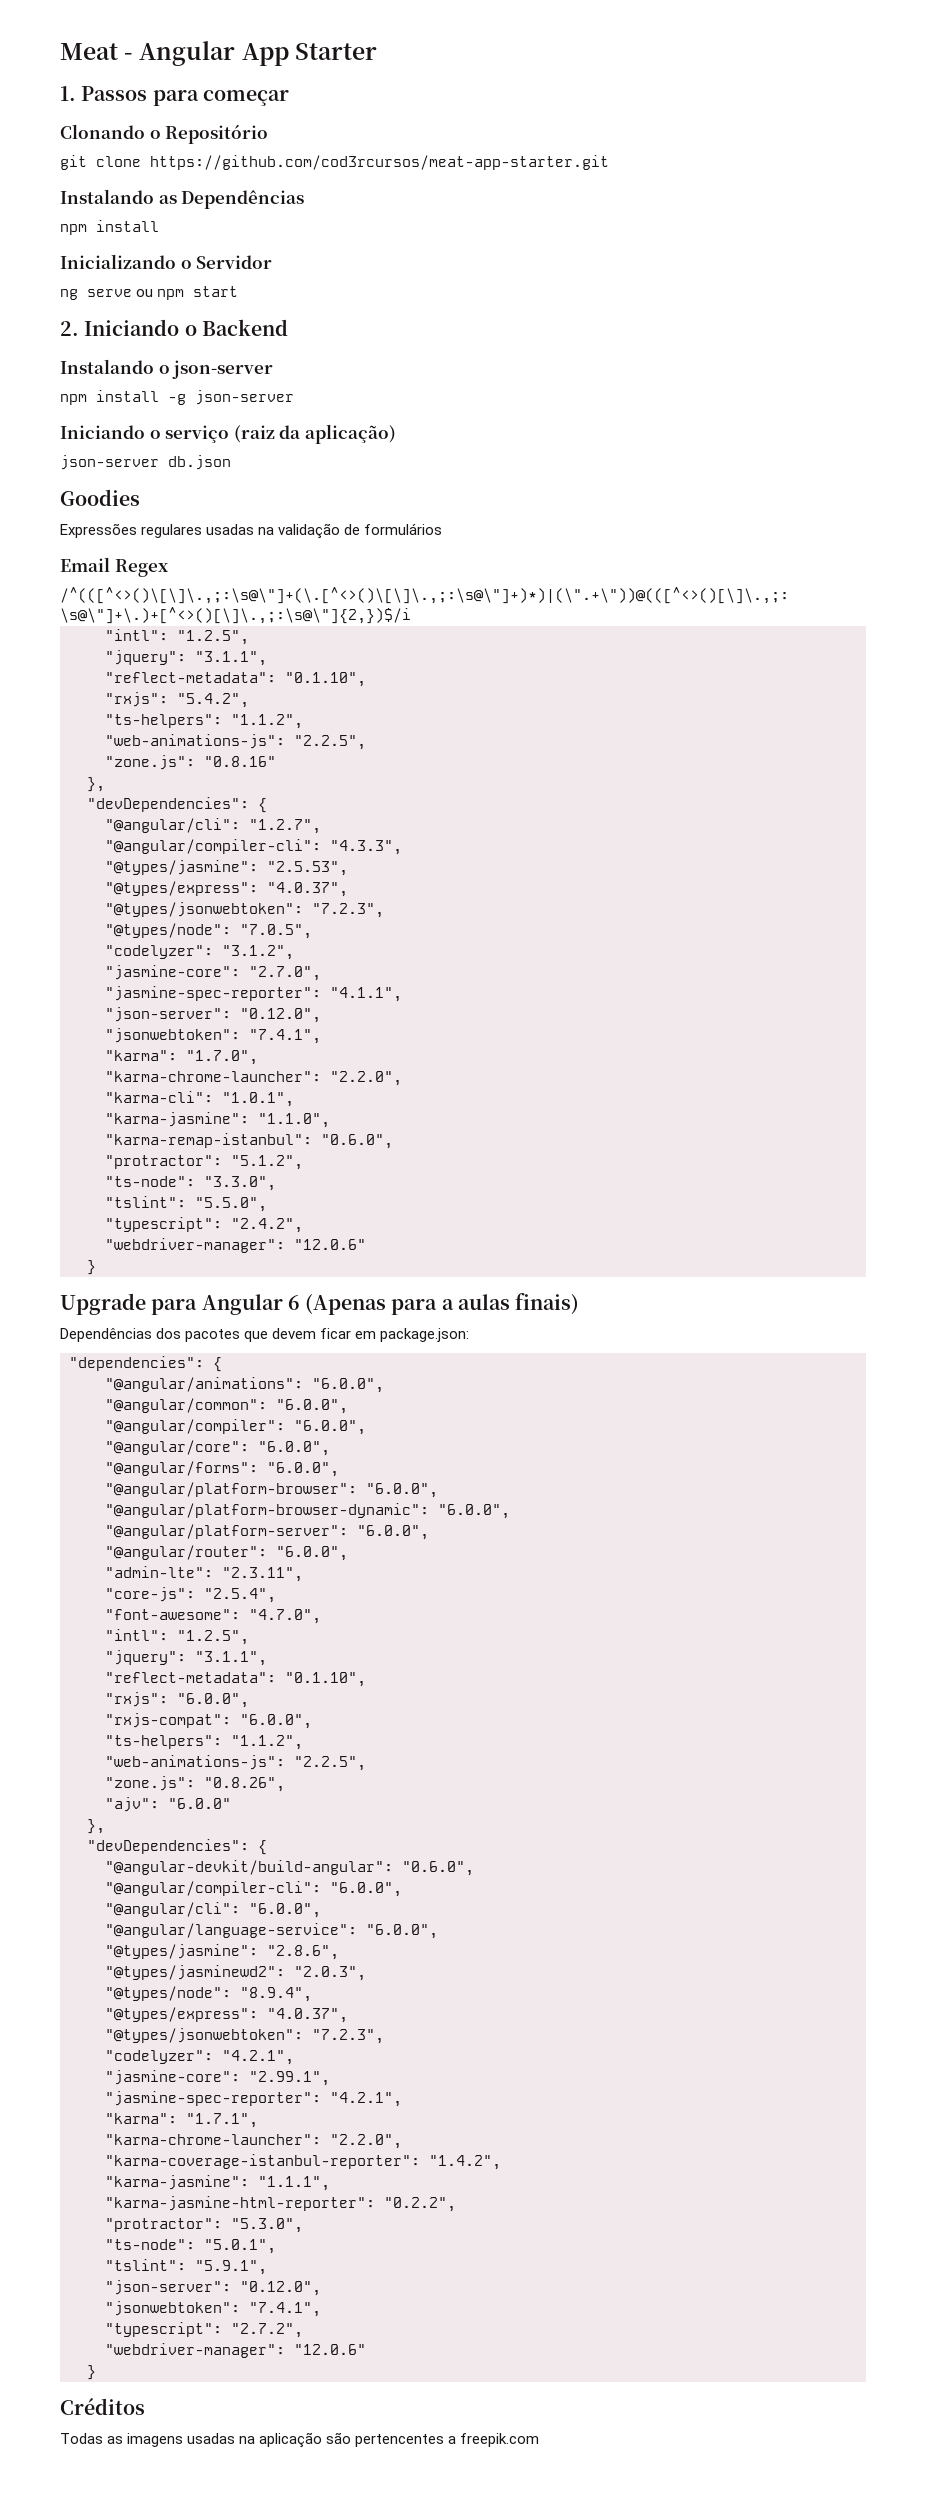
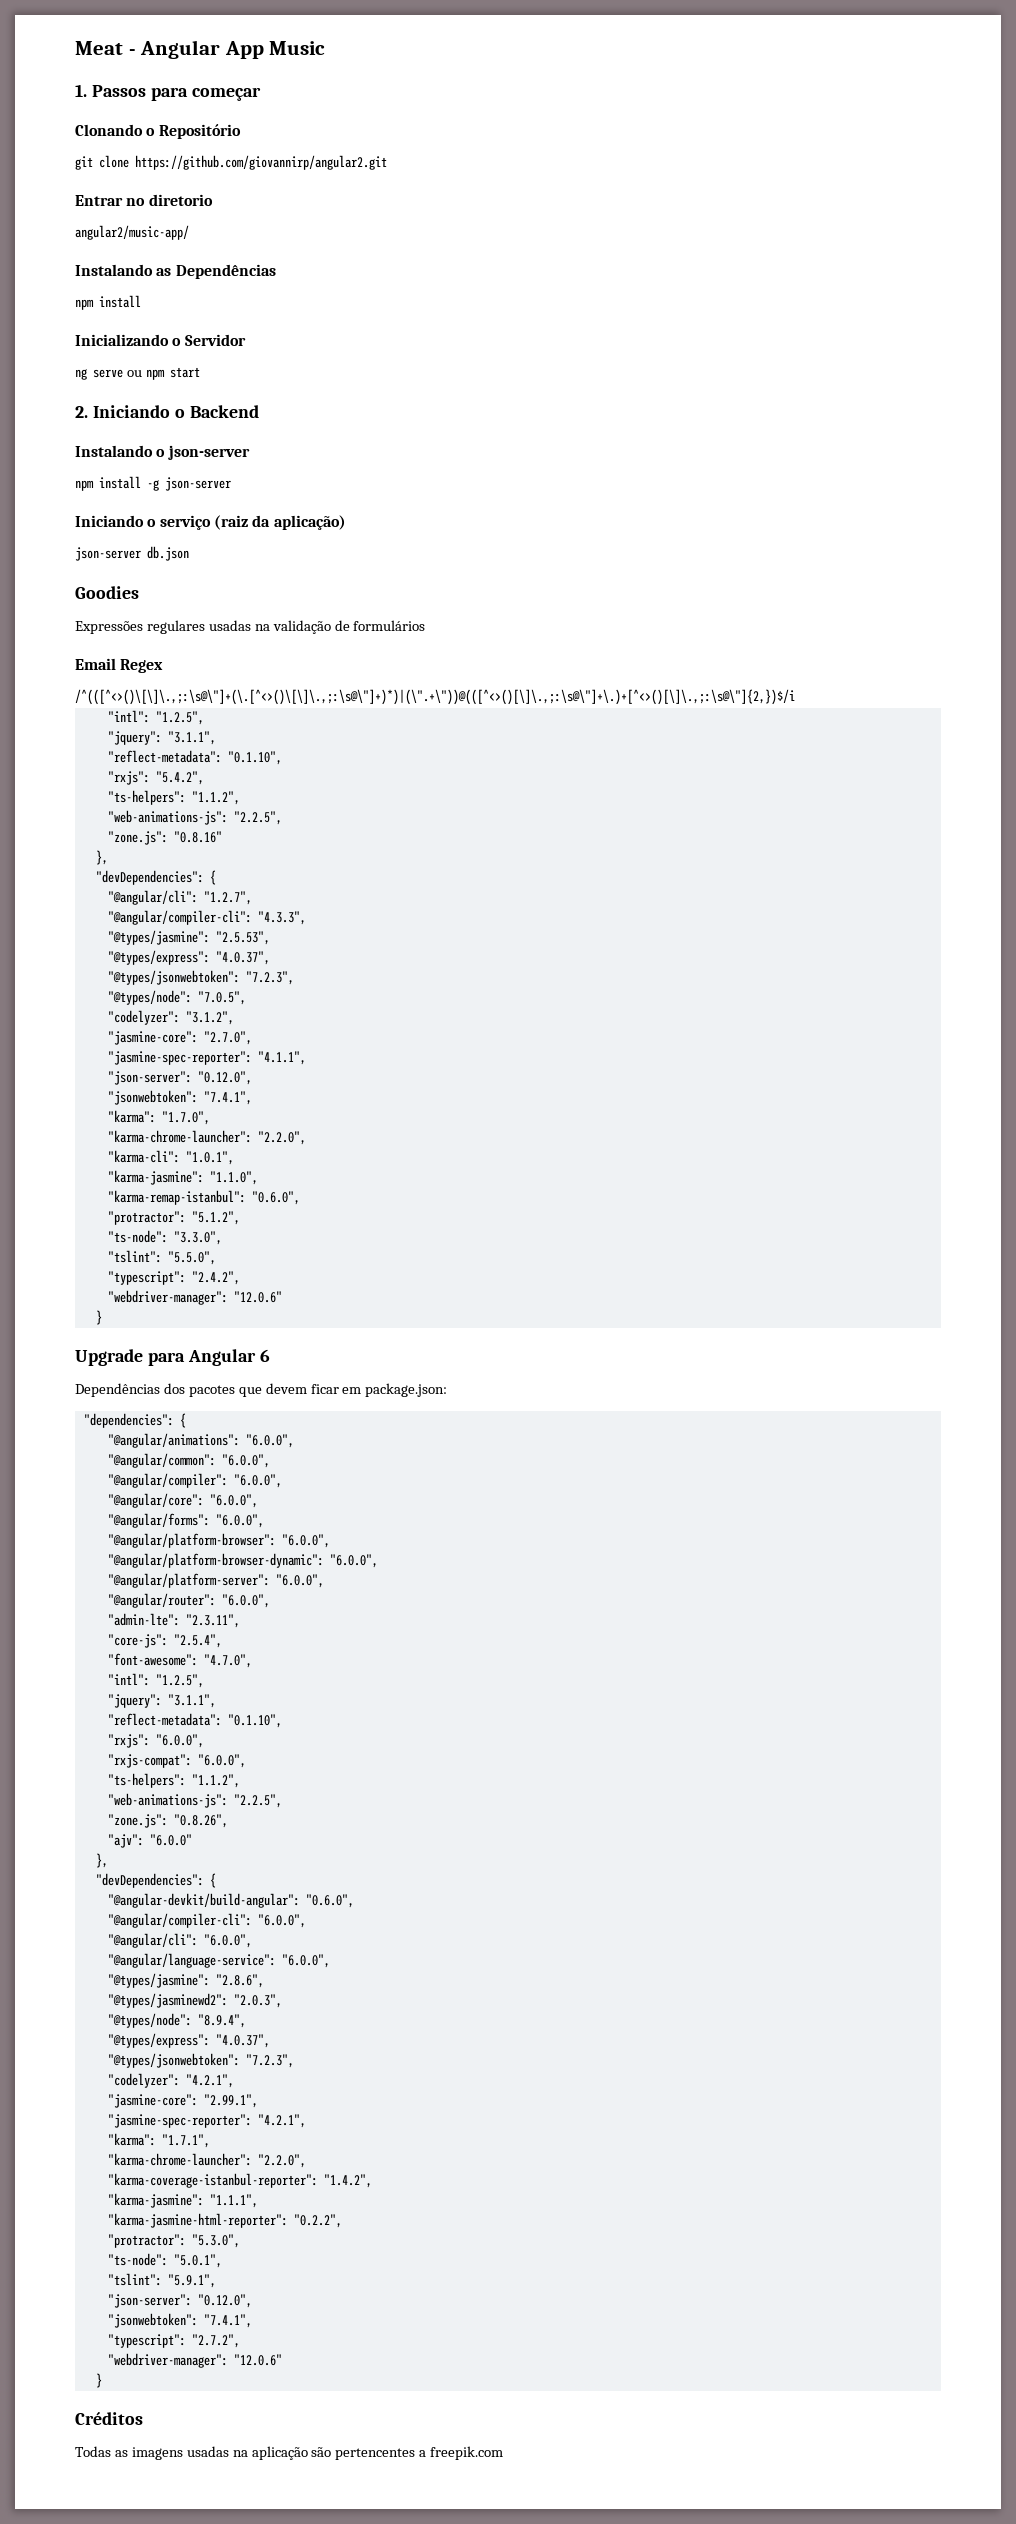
[294,43,377,60] Starter -> [269,41,326,55] Music
[150,155,609,170] https://github.com/cod3rcursos/meat-app-starter.git -> [135,155,387,170] [75,194,213,206] [75,225,189,240] https://github.com/giovannirp/angular2.git // Entrar no diretorio // angular2/music-app/
[305,1293,580,1315] (Apenas para a aulas finais) -> (270, 1355) none

